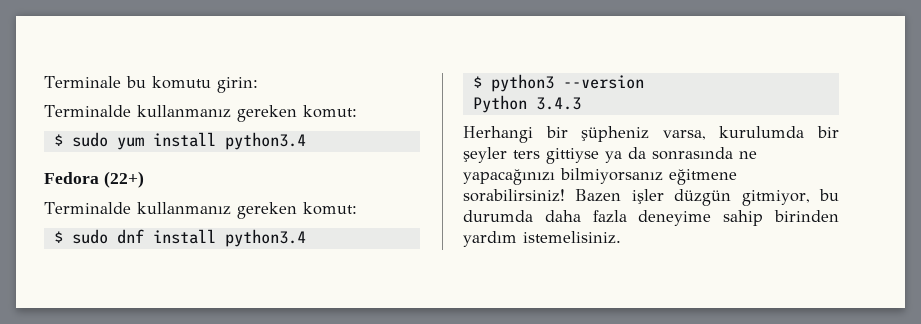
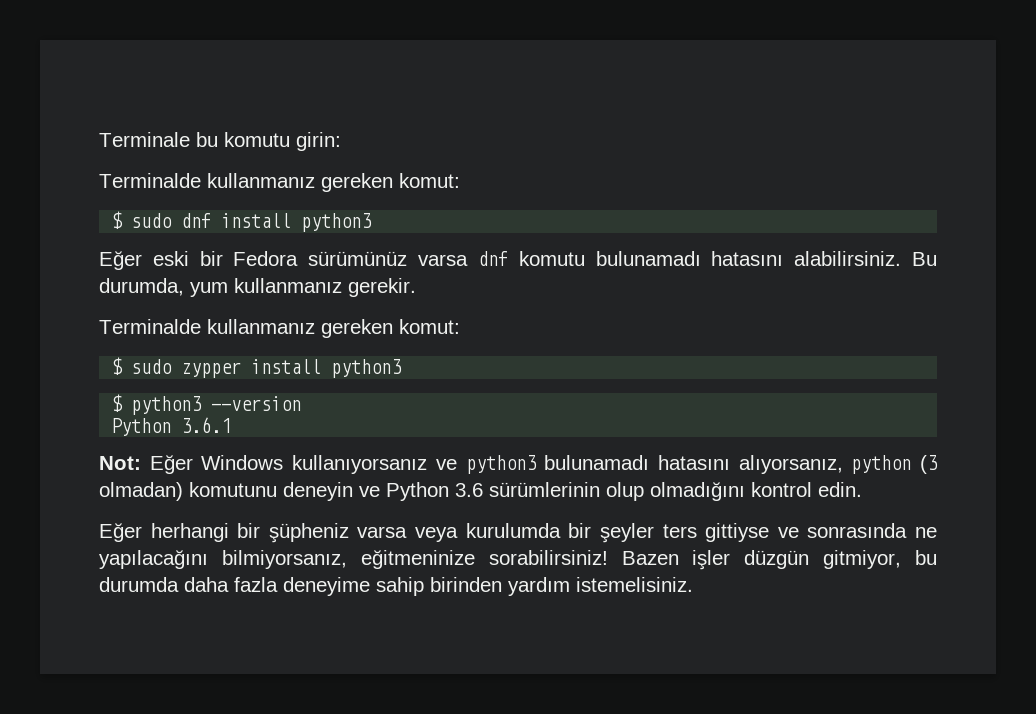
[116,132,306,150] [44,171,144,188] [44,202,357,219] [53,229,306,247] yum install python3.4 // Fedora (22+) // Terminalde kullanmanız gereken komut: // $ sudo dnf install python3.4 -> [181,213,373,232] [99,251,938,270] [99,278,416,297] [99,319,460,338] [111,357,403,378] dnf install python3 // Eğer eski bir Fedora sürümünüz varsa dnf komutu bulunamadı hatasını alabilirsiniz. Bu durumda, yum kullanmanız gerekir. // Terminalde kullanmanız gereken komut: // $ sudo zypper install python3
[535,97,581,110] [463,126,706,143] 3.4.3 // Herhangi bir şüpheniz varsa, -> [181,417,232,433] [99,455,939,474] [99,482,862,501] [99,523,459,543] 3.6.1 // Not: Eğer Windows kullanıyorsanız ve python3 bulunamadı hatasını alıyorsanız, python (3 olmadan) komutunu deneyin ve Python 3.6 sürümlerinin olup olmadığını kontrol edin. // Eğer herhangi bir şüpheniz varsa veya
[605,147,757,163] [463,168,737,185] ya da sonrasında ne yapacağınızı bilmiyorsanız eğitmene -> [777,523,938,538] [99,550,475,569] ve sonrasında ne yapılacağını bilmiyorsanız, eğitmeninize

